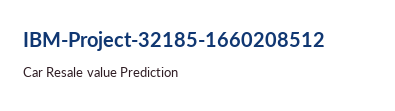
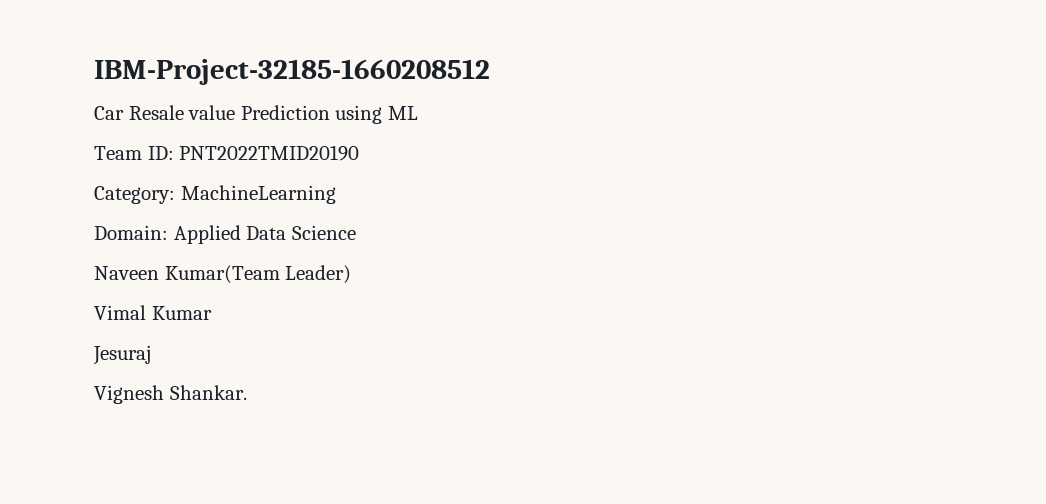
(179, 72) none -> [335,105,418,124] [94,145,360,161] [94,185,336,204] [94,225,356,244] [94,265,352,284] [94,305,212,320] [93,345,151,365] [94,385,247,404] using ML // Team ID: PNT2022TMID20190 // Category: MachineLearning // Domain: Applied Data Science // Naveen Kumar(Team Leader) // Vimal Kumar // Jesuraj // Vignesh Shankar.

